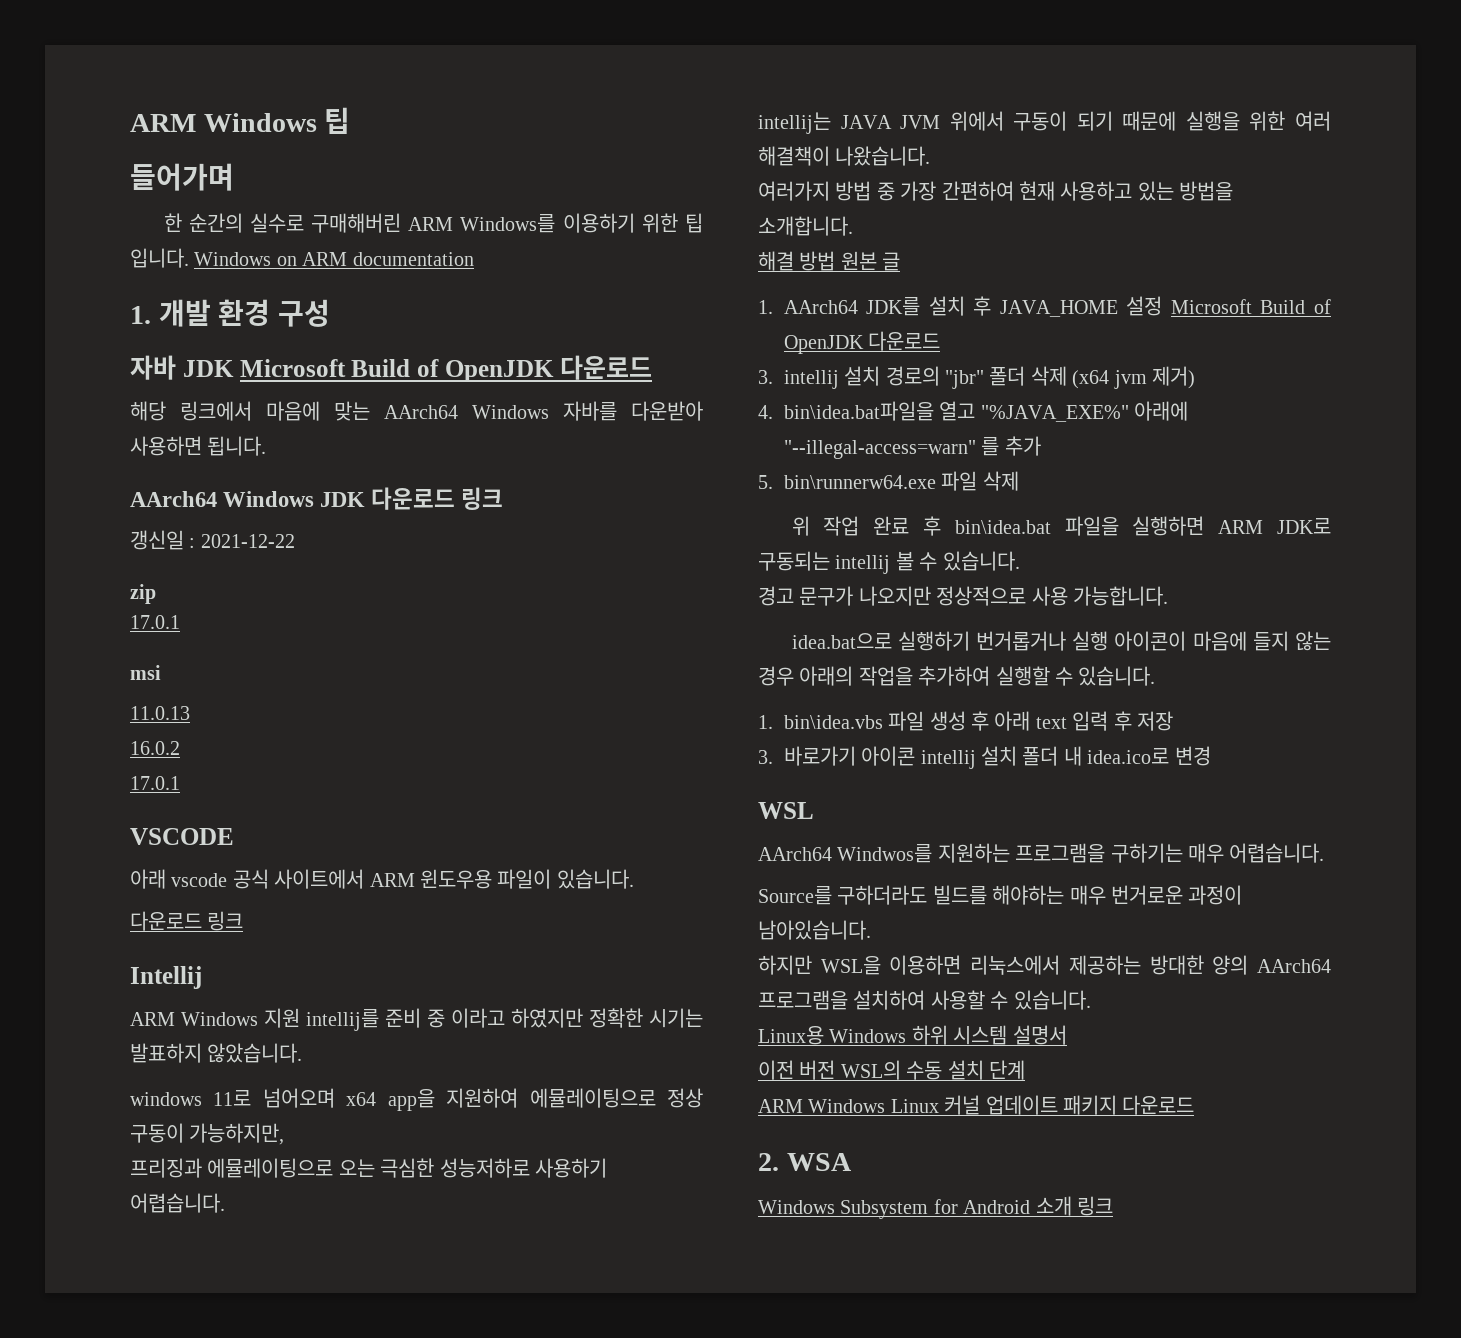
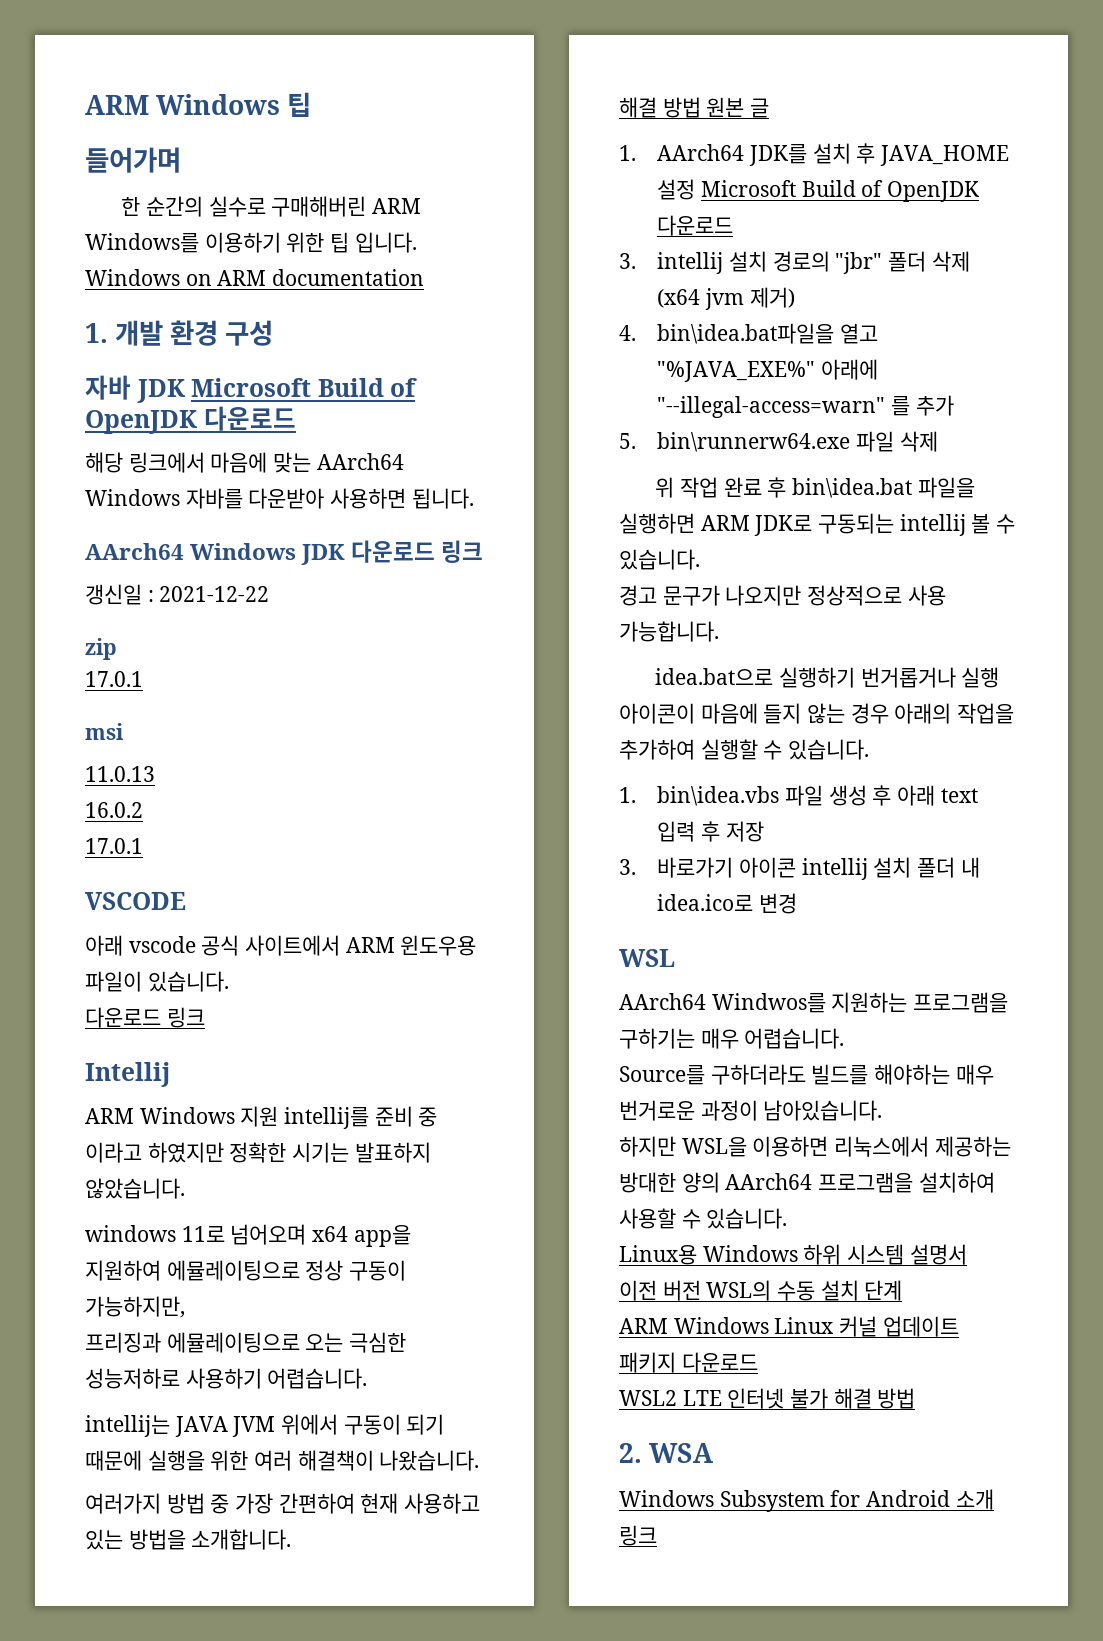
(1195, 1105) none -> [619,1388,916,1409] // WSL2 LTE 인터넷 불가 해결 방법

